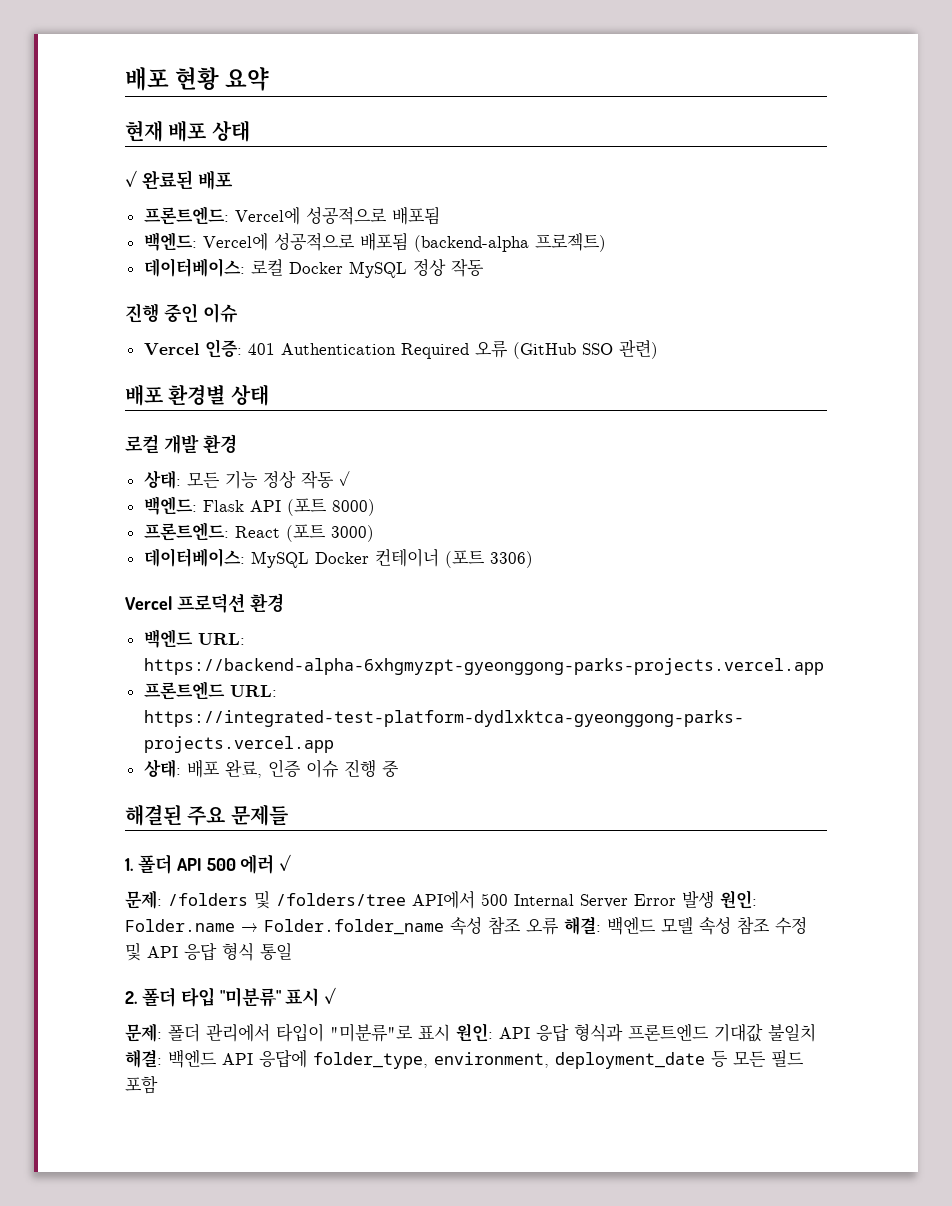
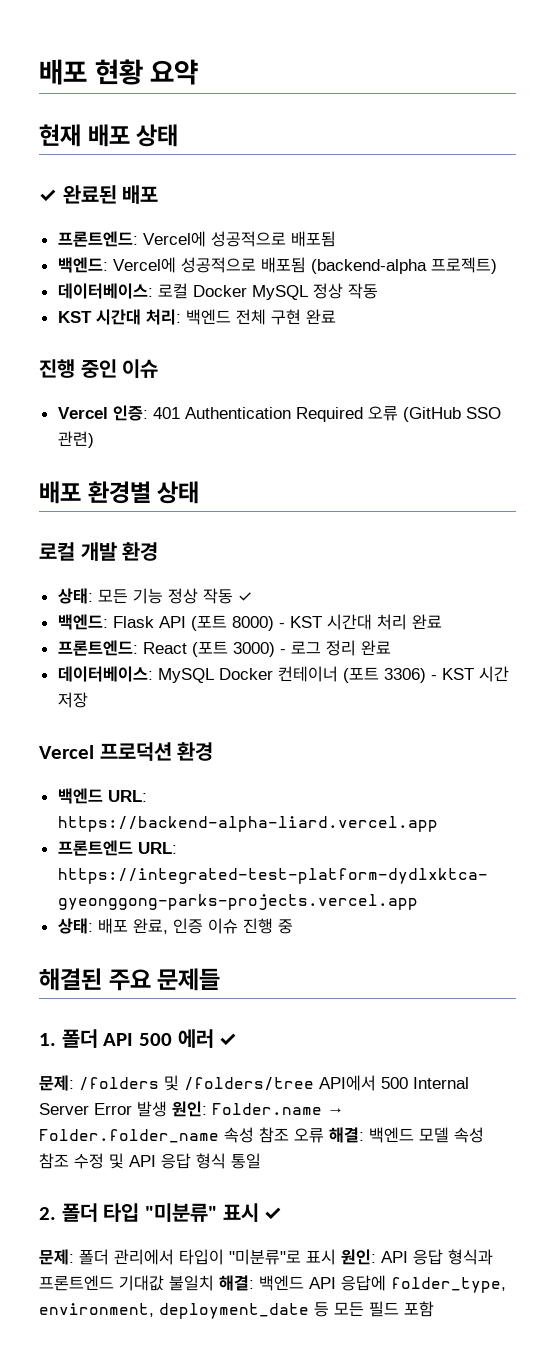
(484, 268) none -> [57,309,336,325] // KST 시간대 처리: 백엔드 전체 구현 완료
(375, 507) none -> [278,614,442,630] - KST 시간대 처리 완료
(374, 533) none -> [279,640,391,656] - 로그 정리 완료
(533, 559) none -> [430,666,509,682] [57,692,88,708] - KST 시간 저장
[143,658,824,675] https://backend-alpha-6xhgmyzpt-gyeonggong-parks-projects.vercel.app -> [57,816,438,832] https://backend-alpha-liard.vercel.app

